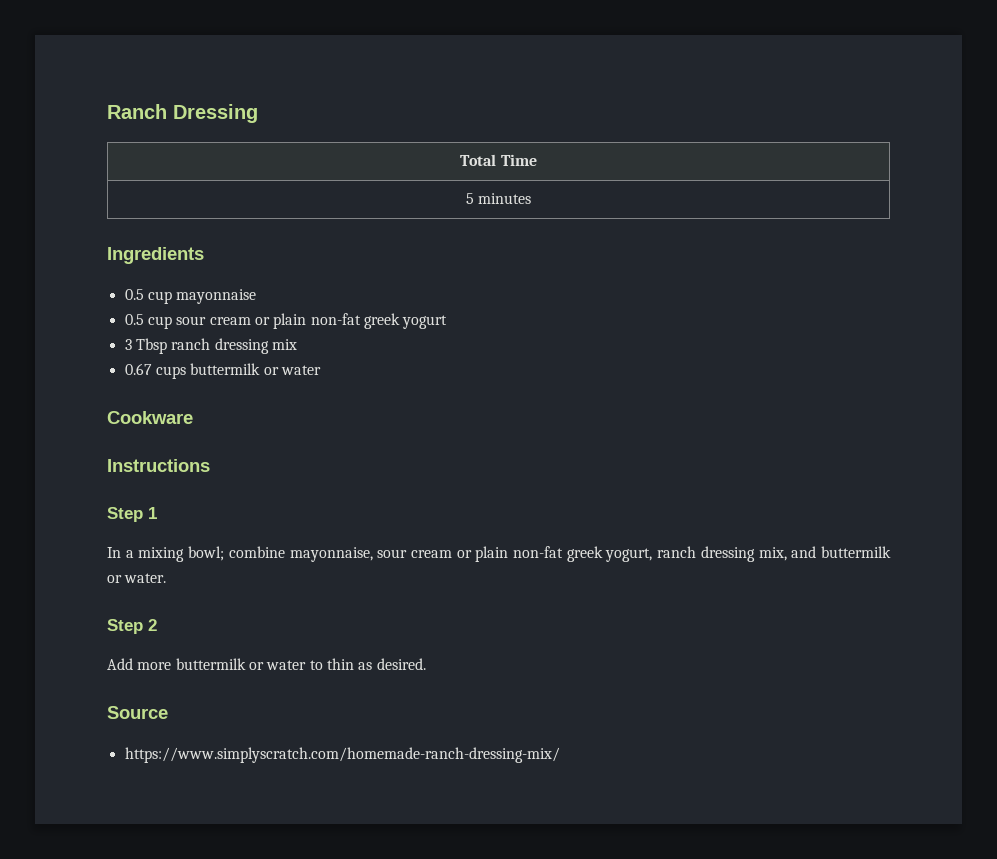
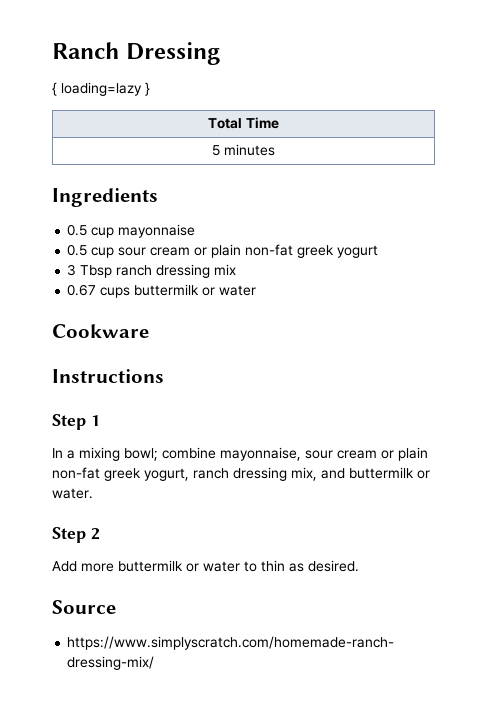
(258, 113) none -> [52,82,150,96] // { loading=lazy }

